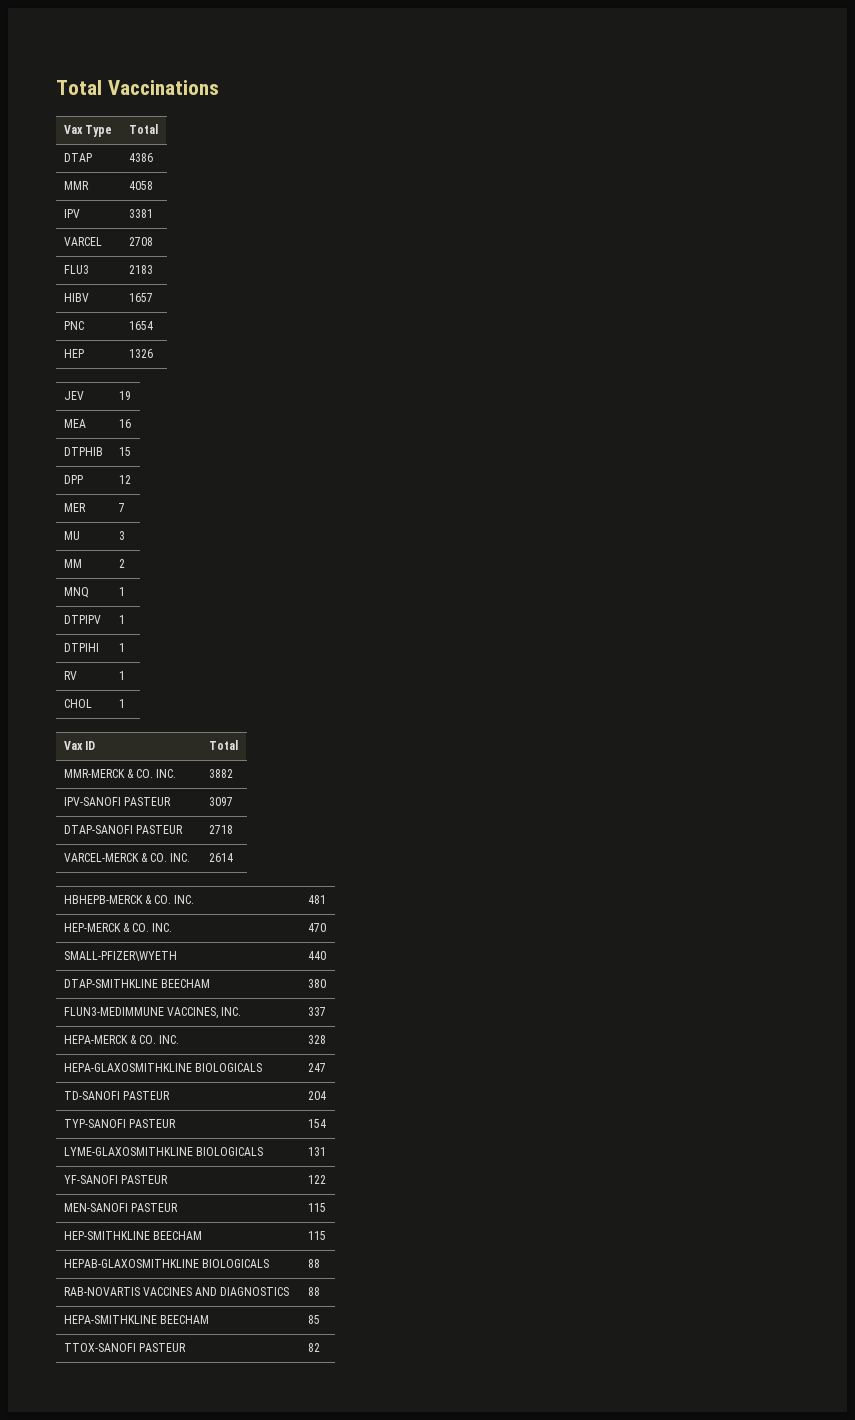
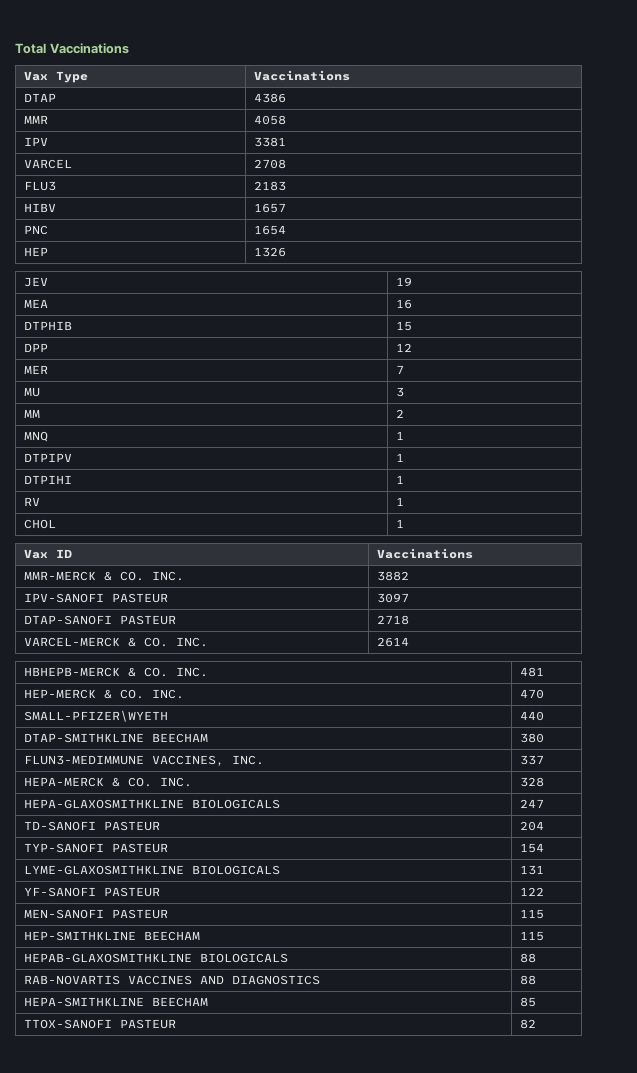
[128,124,158,134] Total -> [253,70,350,81] Vaccinations
[208,740,238,750] Total -> [376,548,473,559] Vaccinations

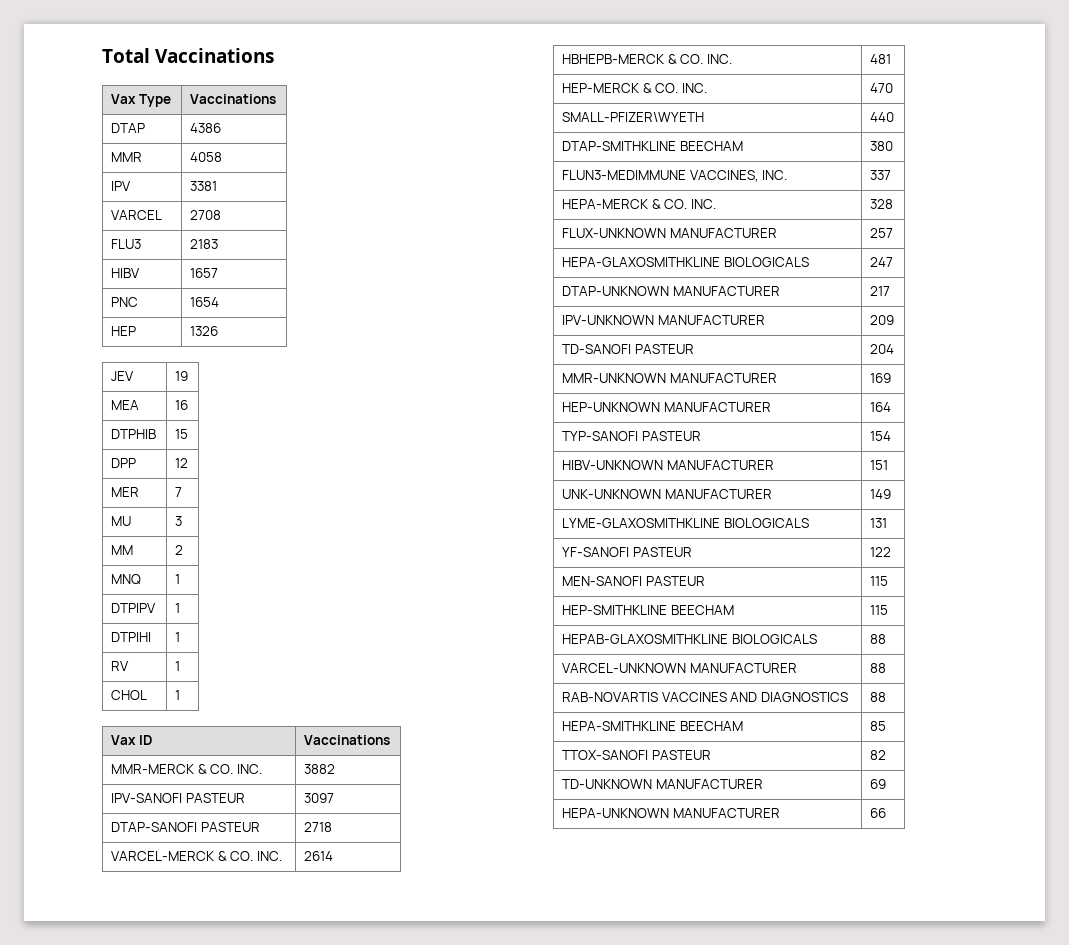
(544, 782) none -> [562,228,777,238] [870,228,894,238] // FLUX-UNKNOWN MANUFACTURER | 257
[23,821,160,831] [519,821,544,831] [23,843,168,853] [519,843,544,853] TD-SANOFI PASTEUR | 204 // TYP-SANOFI PASTEUR | 154 -> [562,286,780,296] [870,286,891,296] [562,315,765,325] [870,315,895,325] [562,344,694,354] [870,344,895,354] [562,373,777,383] [870,373,892,383] [562,402,771,412] [870,402,892,412] [562,431,701,441] [870,431,892,441] [562,460,774,470] [870,460,889,470] [562,489,772,499] [870,489,892,499] DTAP-UNKNOWN MANUFACTURER | 217 // IPV-UNKNOWN MANUFACTURER | 209 // TD-SANOFI PASTEUR | 204 // MMR-UNKNOWN MANUFACTURER | 169 // HEP-UNKNOWN MANUFACTURER | 164 // TYP-SANOFI PASTEUR | 154 // HIBV-UNKNOWN MANUFACTURER | 151 // UNK-UNKNOWN MANUFACTURER | 149
(536, 958) none -> [562,663,797,673] [870,663,887,673] // VARCEL-UNKNOWN MANUFACTURER | 88
(536, 1024) none -> [562,779,763,789] [870,779,887,789] [562,808,780,818] [870,808,887,818] // TD-UNKNOWN MANUFACTURER | 69 // HEPA-UNKNOWN MANUFACTURER | 66

